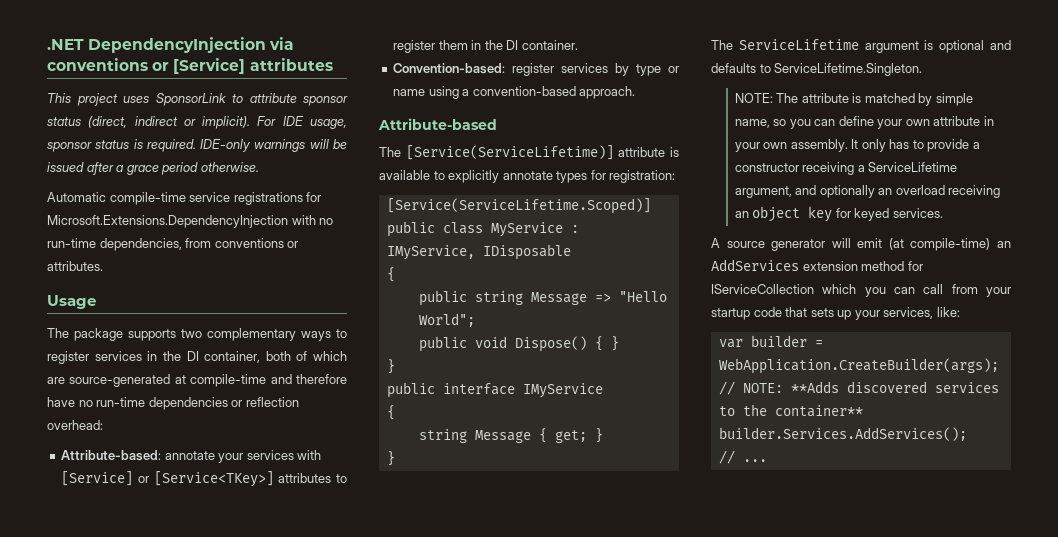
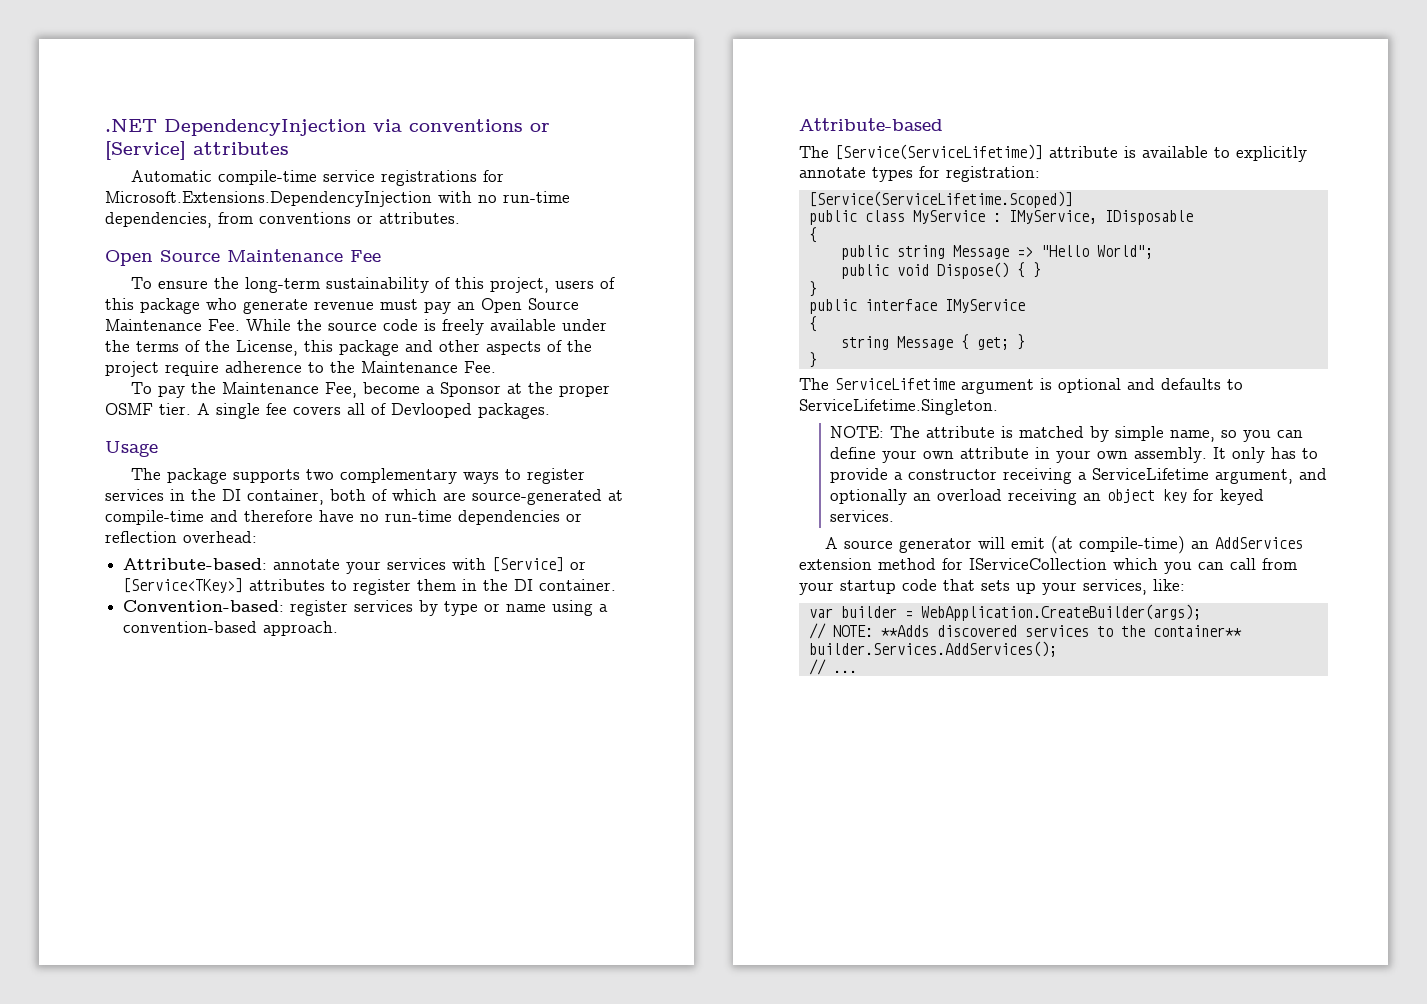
[47,93,348,106] [47,116,347,129] [47,139,347,152] [47,162,259,175] // This project uses SponsorLink to attribute sponsor status (direct, indirect or implicit). For IDE usage, sponsor status is required. IDE-only warnings will be issued after a grace period otherwise. -> (289, 148) none
(103, 266) none -> [105,249,381,266] [131,277,616,293] [105,298,579,314] [105,319,607,335] [105,340,592,356] [105,361,496,377] [131,382,611,398] [105,403,550,419] // Open Source Maintenance Fee // To ensure the long-term sustainability of this project, users of this package who generate revenue must pay an Open Source Maintenance Fee. While the source code is freely available under the terms of the License, this package and other aspects of the project require adherence to the Maintenance Fee. // To pay the Maintenance Fee, become a Sponsor at the proper OSMF tier. A single fee covers all of Devlooped packages.

